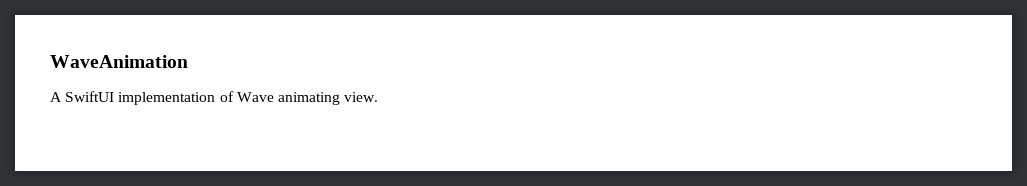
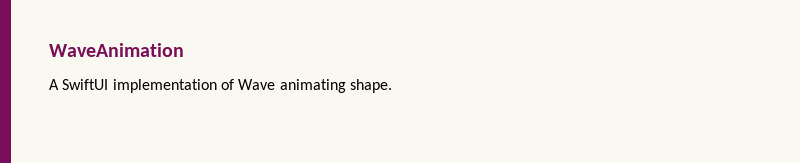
[344,92,379,102] view. -> [349,79,392,93] shape.

